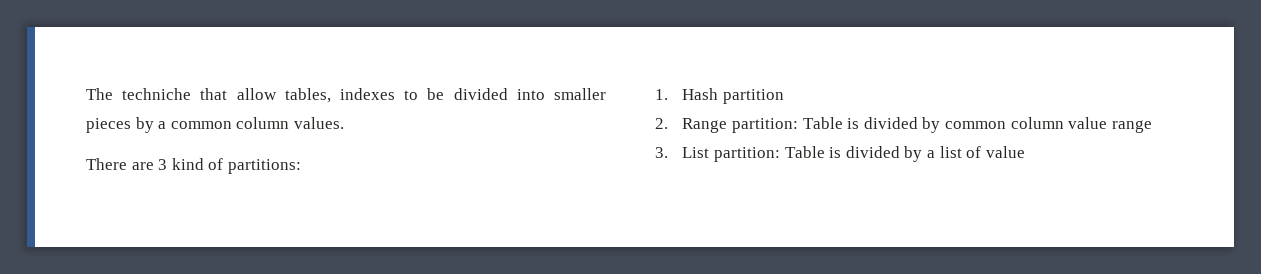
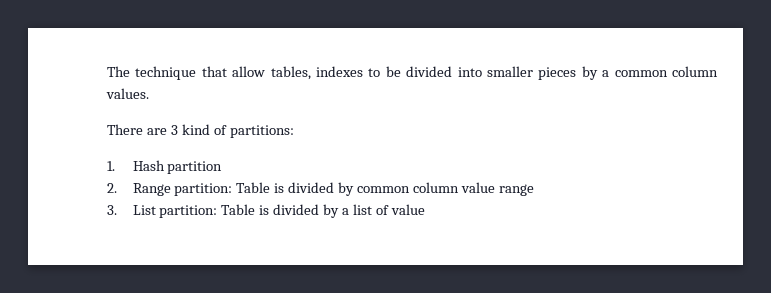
[122,88,192,100] techniche -> [135,66,197,80] technique

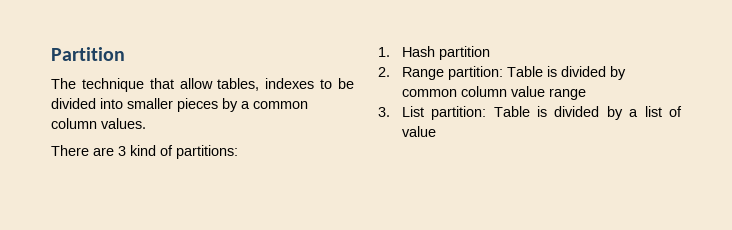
(107, 71) none -> [51,47,125,61] Partition //

